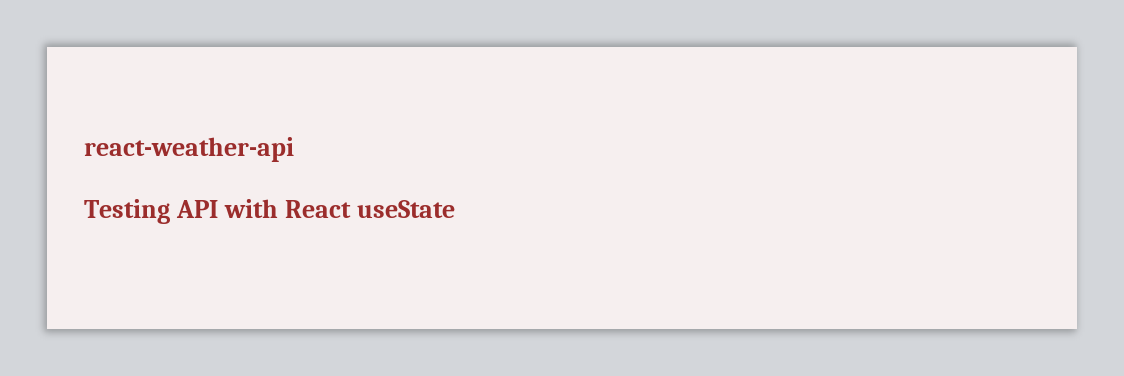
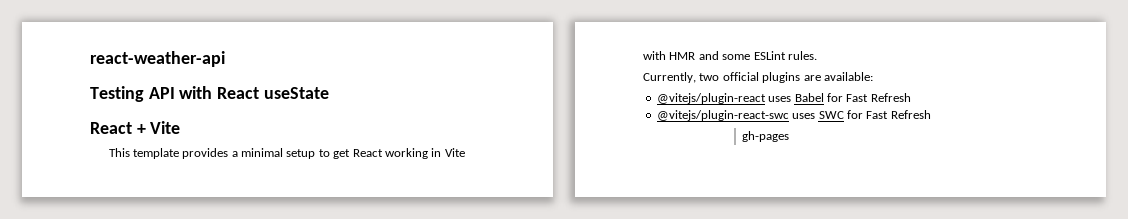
(456, 209) none -> [90,121,181,134] [108,148,465,159] [643,51,817,60] [643,72,873,83] [656,93,911,104] [656,110,931,121] [742,131,790,142] // React + Vite // This template provides a minimal setup to get React working in Vite with HMR and some ESLint rules. // Currently, two official plugins are available: // @vitejs/plugin-react uses Babel for Fast Refresh // @vitejs/plugin-react-swc uses SWC for Fast Refresh // gh-pages

